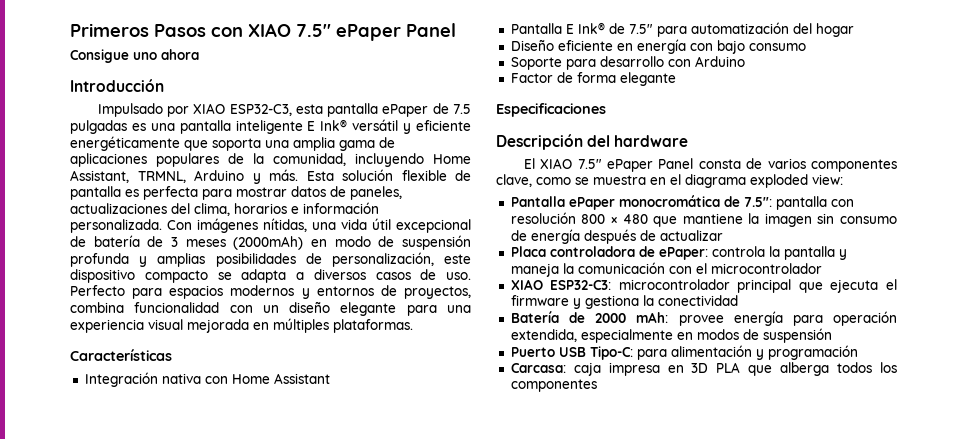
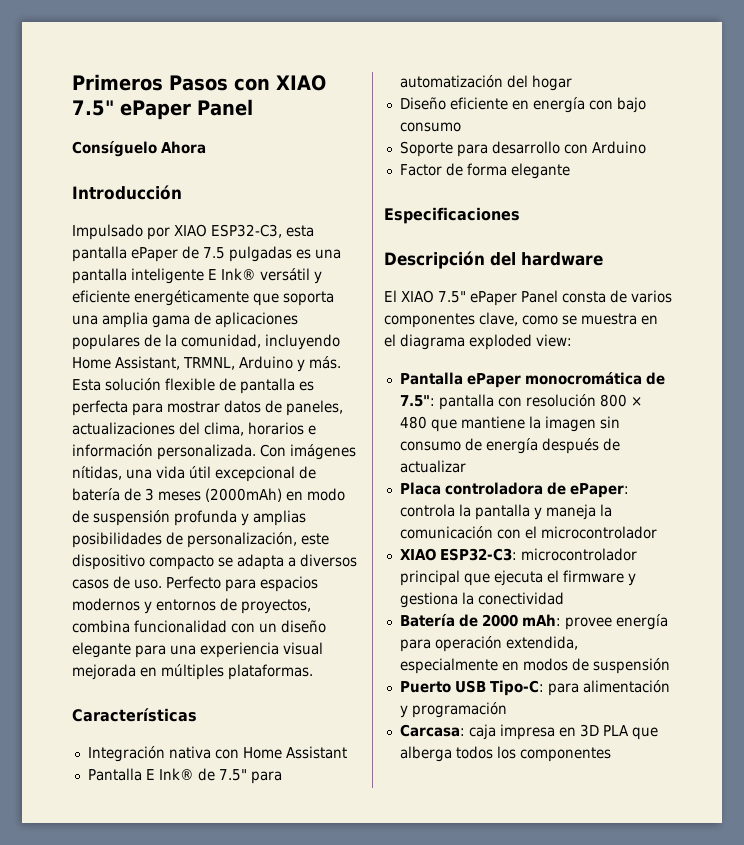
[70,49,199,63] Consigue uno ahora -> [72,141,206,157] Consíguelo Ahora

